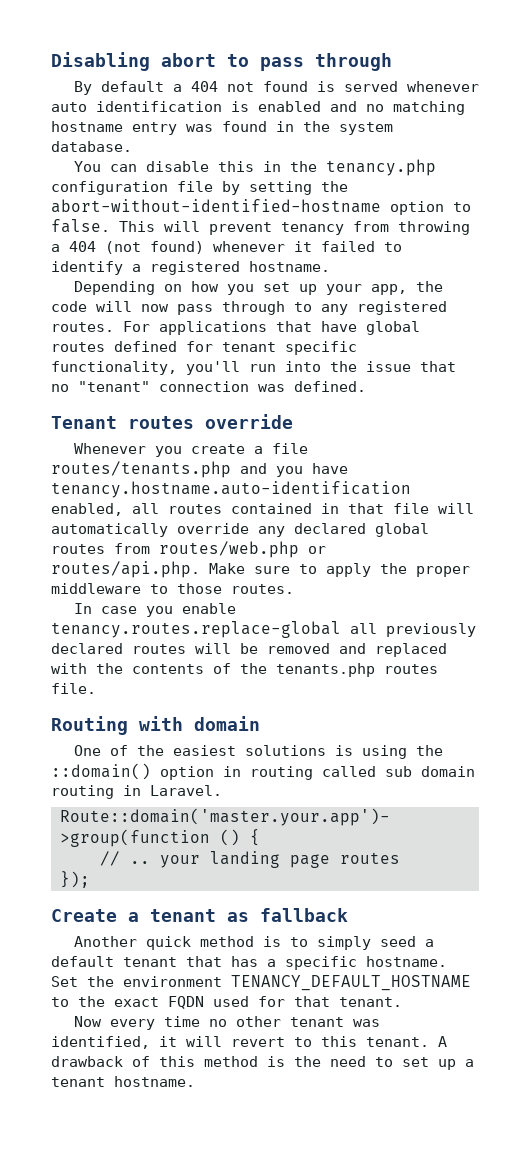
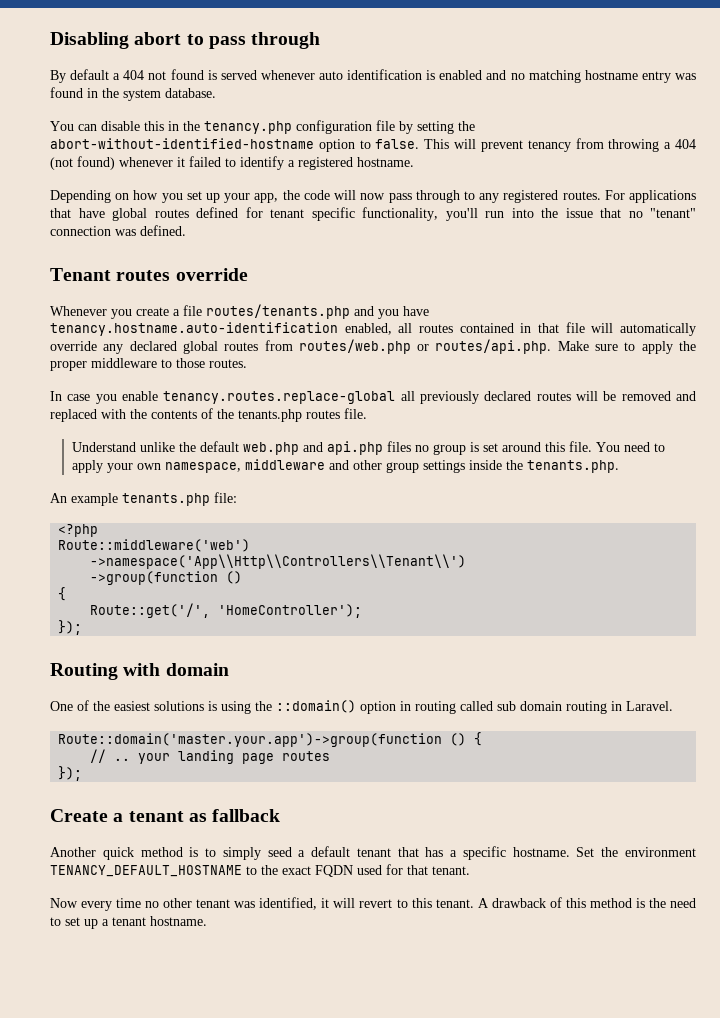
(96, 688) none -> [71,441,665,455] [71,459,619,473] [50,492,237,506] [58,524,99,537] [58,539,251,552] [90,554,467,569] [90,571,243,585] [58,587,67,601] [90,603,363,618] [58,620,83,635] // Understand unlike the default web.php and api.php files no group is set around this file. You need to apply your own namespace, middleware and other group settings inside the tenants.php. // An example tenants.php file: // <?php // Route::middleware('web') // ->namespace('App\\Http\\Controllers\\Tenant\\') // ->group(function () // { // Route::get('/', 'HomeController'); // });

